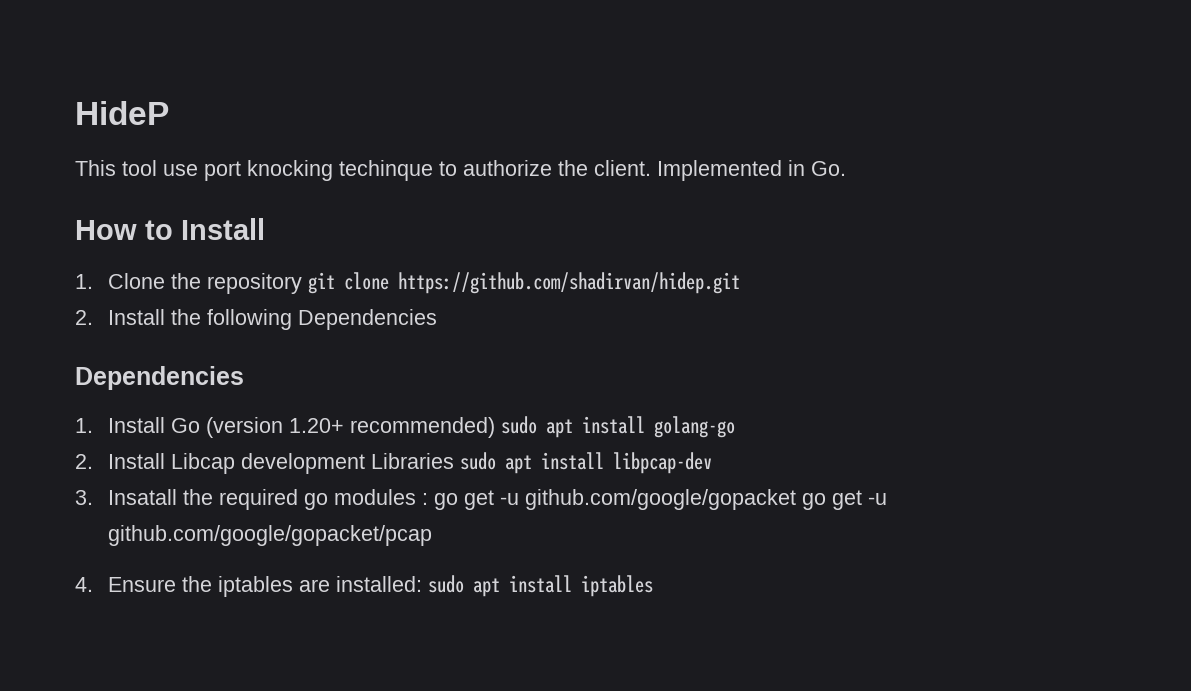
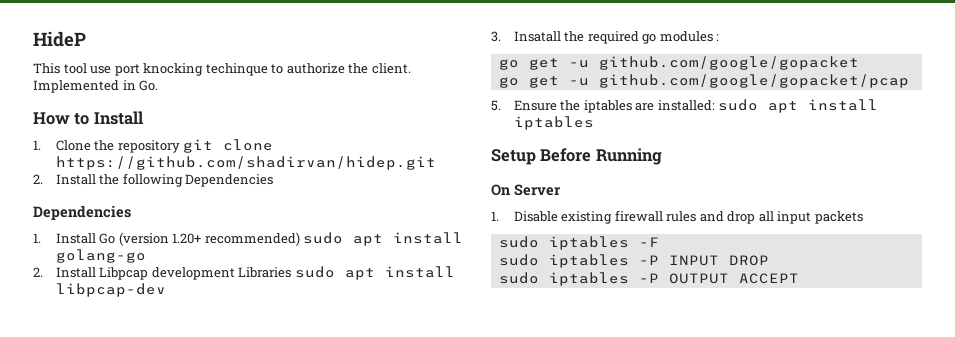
[170,453,235,474] Libcap -> [99,267,149,280] Libpcap
(428, 499) none -> (720, 37) //
(796, 499) none -> (859, 63) //
[75,577,93,592] 4. -> [491,100,501,111] 5.
(653, 586) none -> [491,148,662,165] [491,184,561,196] [491,210,863,224] [498,236,659,250] [498,254,769,268] [498,272,799,286] // Setup Before Running // On Server // 1. Disable existing firewall rules and drop all input packets // sudo iptables -F // sudo iptables -P INPUT DROP // sudo iptables -P OUTPUT ACCEPT

